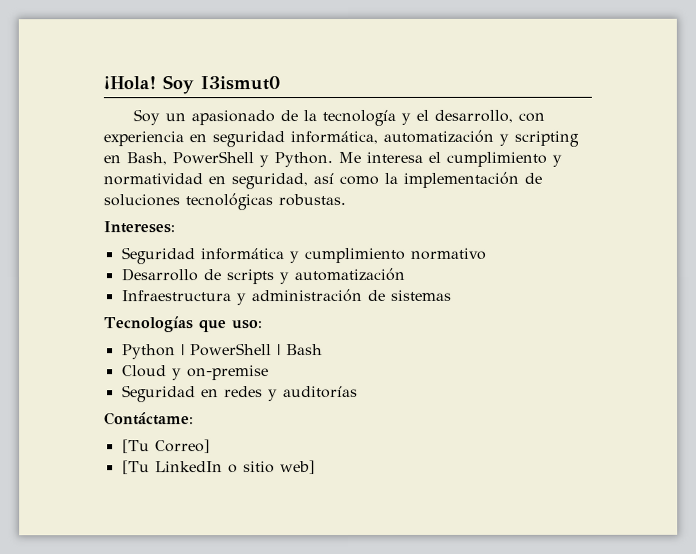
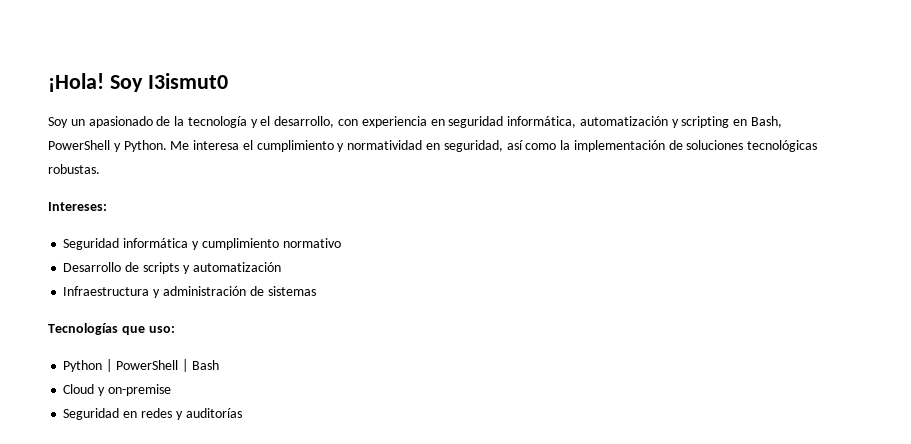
[104,412,194,426] [121,439,211,454] [121,460,316,475] // Contáctame: // [Tu Correo] // [Tu LinkedIn o sitio web] -> (242, 413) none

